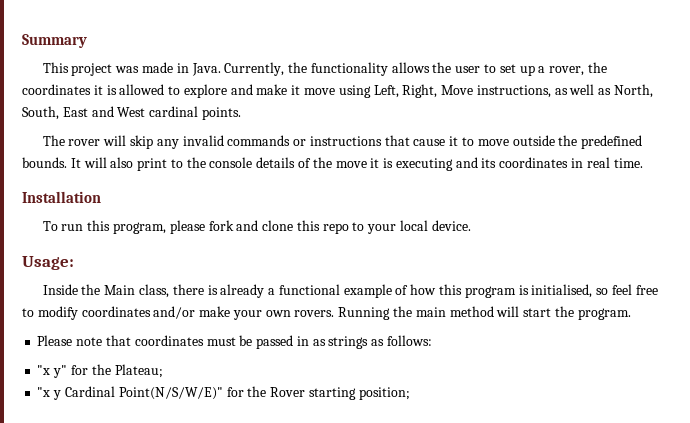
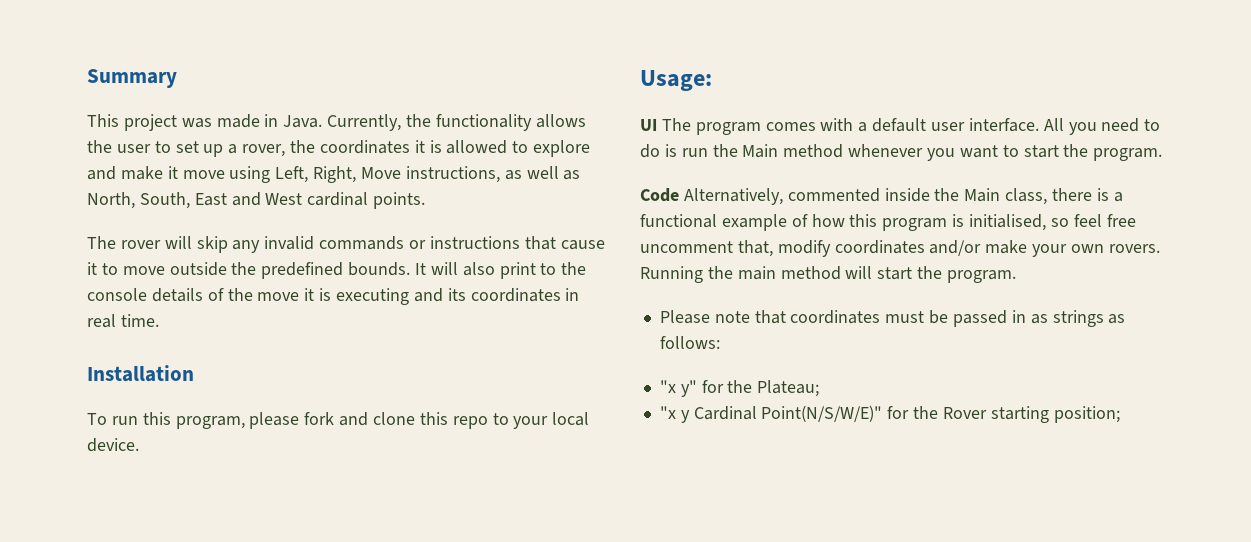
[42,284,78,295] Inside -> [640,118,1161,135] [640,144,1163,161] [640,188,930,205] UI The program comes with a default user interface. All you need to do is run the Main method whenever you want to start the program. // Code Alternatively, commented inside
[220,284,265,298] already -> (1109, 194) none
[22,308,34,317] to -> [640,240,773,257] uncomment that,

